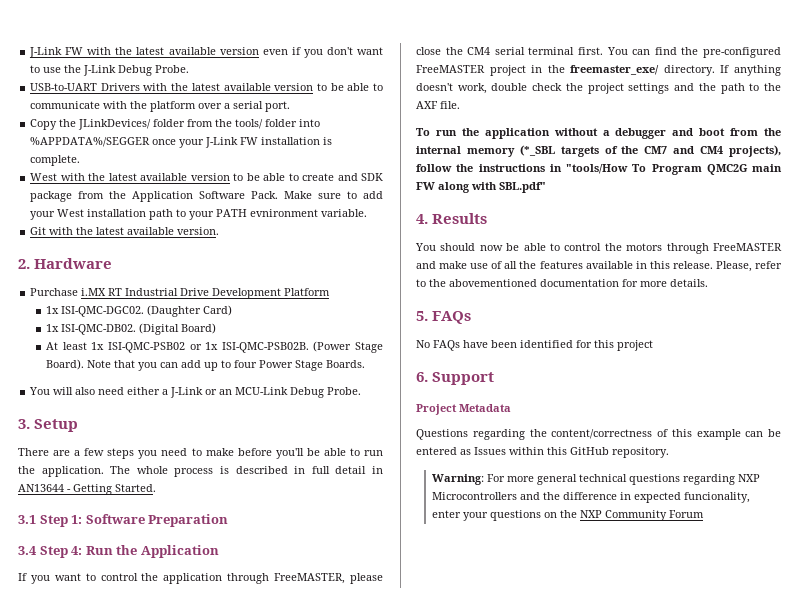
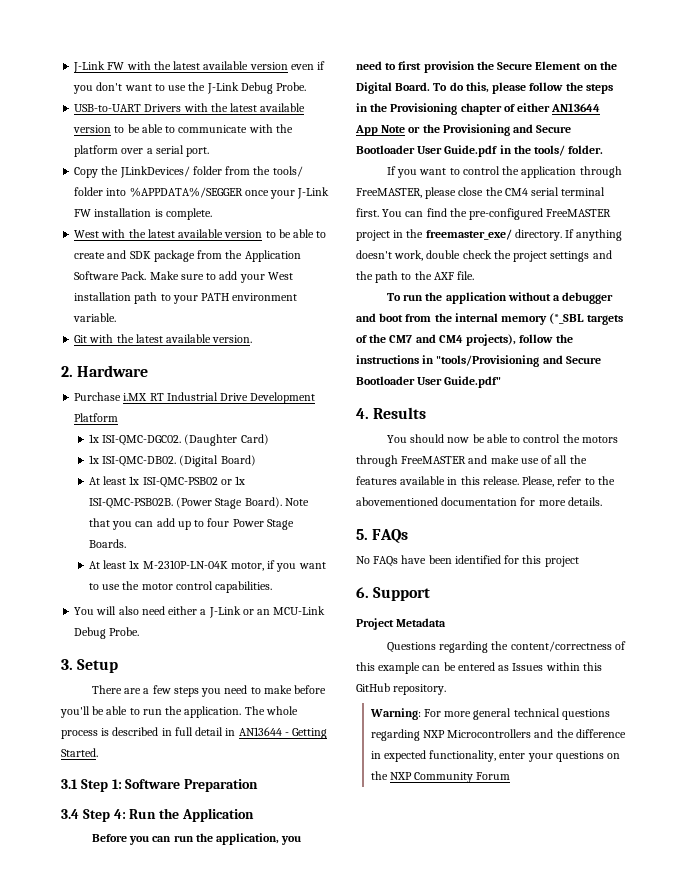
[250,209,319,217] evnironment -> [232,293,298,301] environment
(366, 364) none -> [88,560,326,572] [88,581,273,593] // At least 1x M-2310P-LN-04K motor, if you want to use the motor control capabilities.
(219, 551) none -> [91,833,302,845] [356,61,617,73] [356,82,613,94] [356,103,601,115] [355,124,572,136] [356,145,604,157] // Before you can run the application, you need to first provision the Secure Element on the Digital Board. To do this, please follow the steps in the Provisioning chapter of either AN13644 App Note or the Provisioning and Secure Bootloader User Guide.pdf in the tools/ folder.
[566,164,782,175] [416,182,546,193] "tools/How To Program QMC2G main FW along with SBL.pdf" -> [436,355,601,367] [356,376,502,388] "tools/Provisioning and Secure Bootloader User Guide.pdf"
[684,492,751,503] funcionality, -> [429,750,497,762] functionality,

